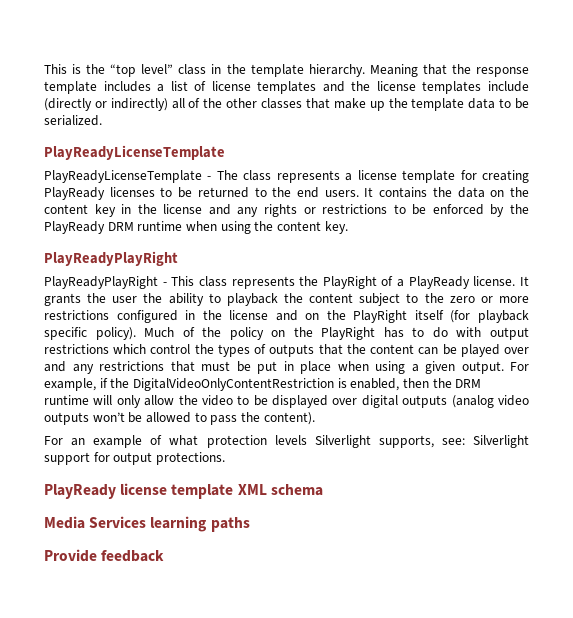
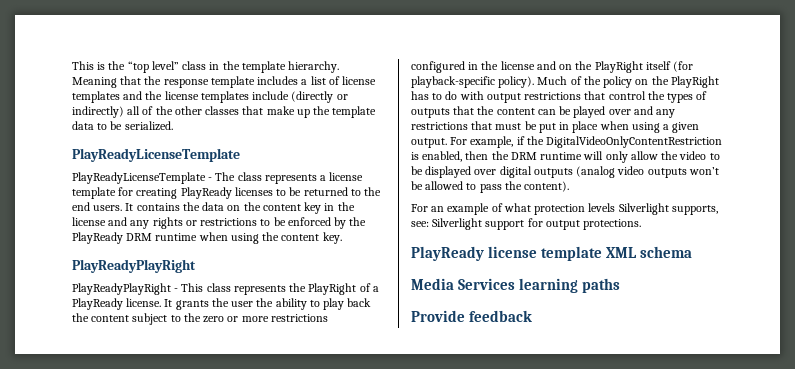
[226,293,278,306] playback -> [323,298,372,310] play back
[478,310,529,323] [44,327,87,340] playback specific -> [411,76,495,88] playback-specific
[113,344,147,354] which -> [584,91,606,100] that

